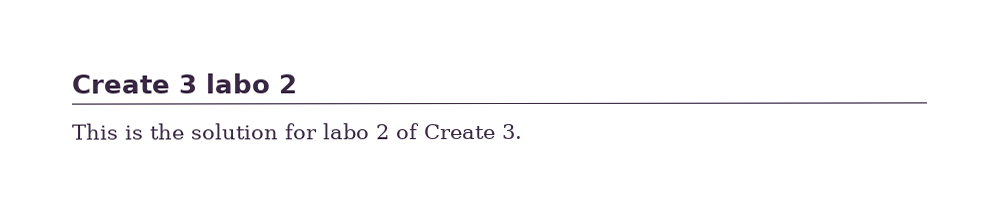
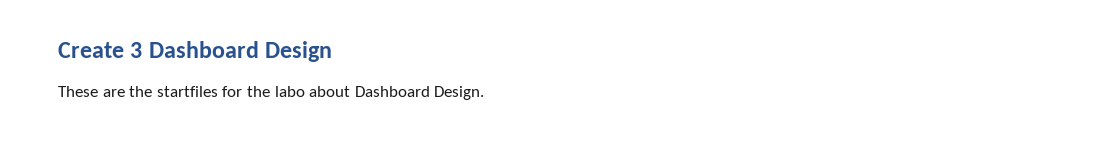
[205,73,297,94] [72,123,523,140] labo 2 // This is the solution for labo 2 of Create 3. -> [148,41,333,62] [58,86,485,100] Dashboard Design // These are the startfiles for the labo about Dashboard Design.

